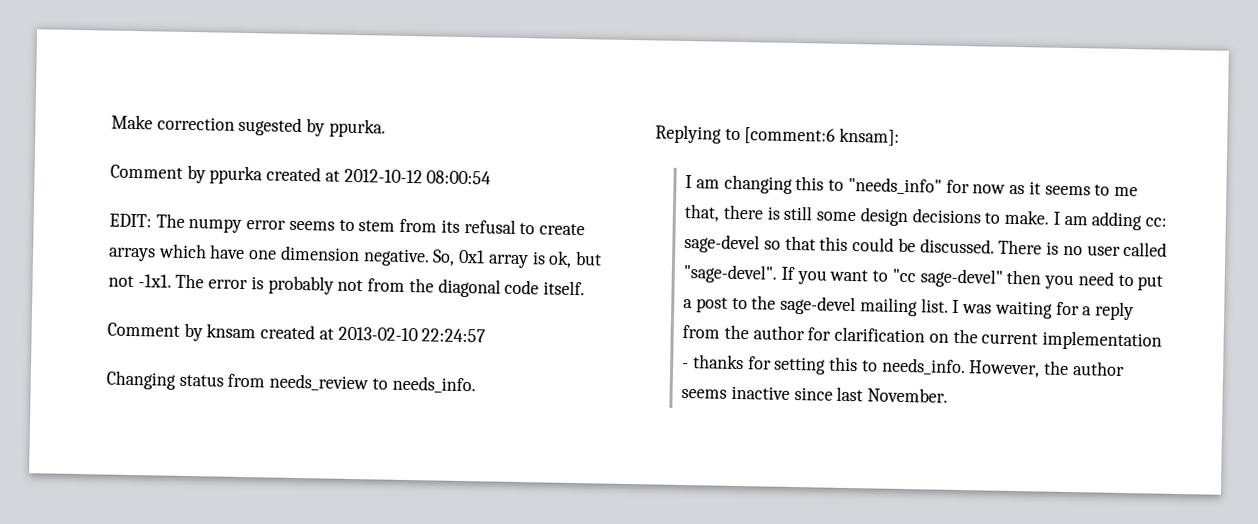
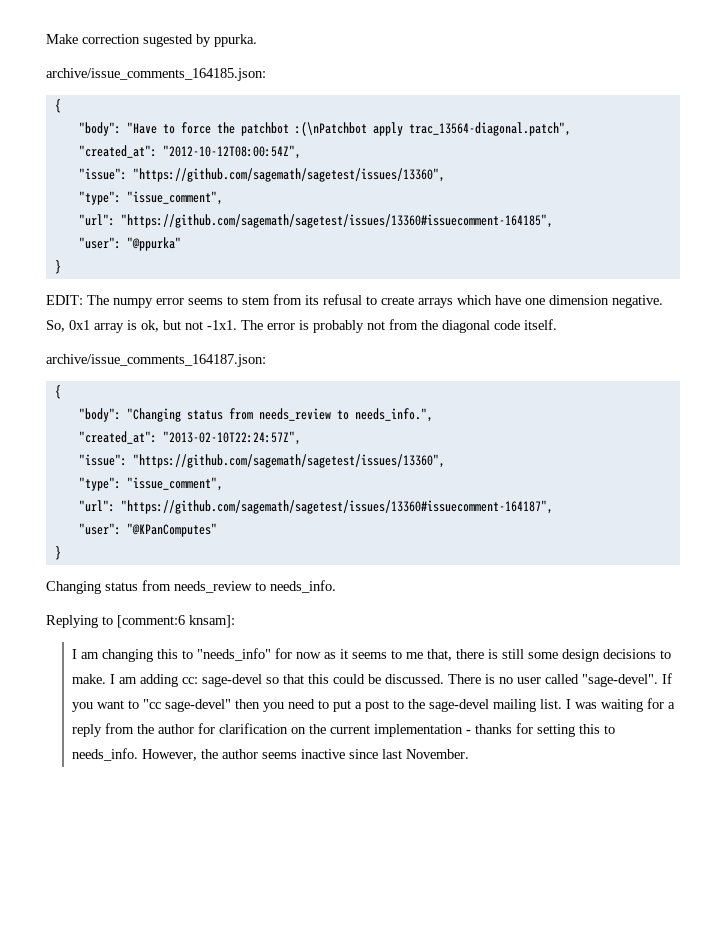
[110,164,492,185] Comment by ppurka created at 2012-10-12 08:00:54 -> [46,68,266,81] [54,99,61,113] [78,122,571,136] [78,145,301,159] [78,168,445,182] [78,191,223,205] [78,214,553,228] [78,237,181,251] [54,260,61,274] archive/issue_comments_164185.json: // { // "body": "Have to force the patchbot :(\nPatchbot apply trac_13564-diagonal.patch", // "created_at": "2012-10-12T08:00:54Z", // "issue": "https://github.com/sagemath/sagetest/issues/13360", // "type": "issue_comment", // "url": "https://github.com/sagemath/sagetest/issues/13360#issuecomment-164185", // "user": "@ppurka" // }
[107,322,487,343] Comment by knsam created at 2013-02-10 22:24:57 -> [46,354,266,367] [54,385,61,399] [78,408,433,422] [78,431,301,445] [78,454,445,468] [78,477,223,491] [78,500,553,514] [78,523,217,537] [54,546,61,560] archive/issue_comments_164187.json: // { // "body": "Changing status from needs_review to needs_info.", // "created_at": "2013-02-10T22:24:57Z", // "issue": "https://github.com/sagemath/sagetest/issues/13360", // "type": "issue_comment", // "url": "https://github.com/sagemath/sagetest/issues/13360#issuecomment-164187", // "user": "@KPanComputes" // }

